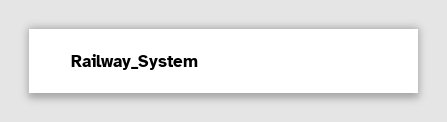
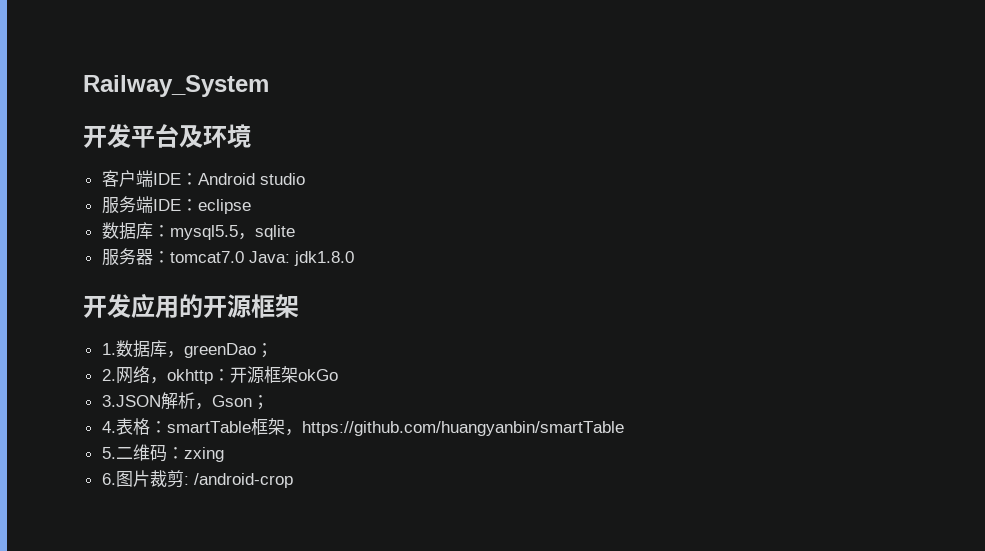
(198, 62) none -> [83,124,251,148] [101,170,305,187] [101,196,251,214] [101,222,295,240] [101,248,354,266] [83,294,299,318] [101,340,273,358] [101,366,338,384] [101,392,269,410] [101,418,624,436] [101,444,224,462] [101,470,293,488] // 开发平台及环境 // 客户端IDE：Android studio // 服务端IDE：eclipse // 数据库：mysql5.5，sqlite // 服务器：tomcat7.0 Java: jdk1.8.0 // 开发应用的开源框架 // 1.数据库，greenDao； // 2.网络，okhttp：开源框架okGo // 3.JSON解析，Gson； // 4.表格：smartTable框架，https://github.com/huangyanbin/smartTable // 5.二维码：zxing // 6.图片裁剪: /android-crop

